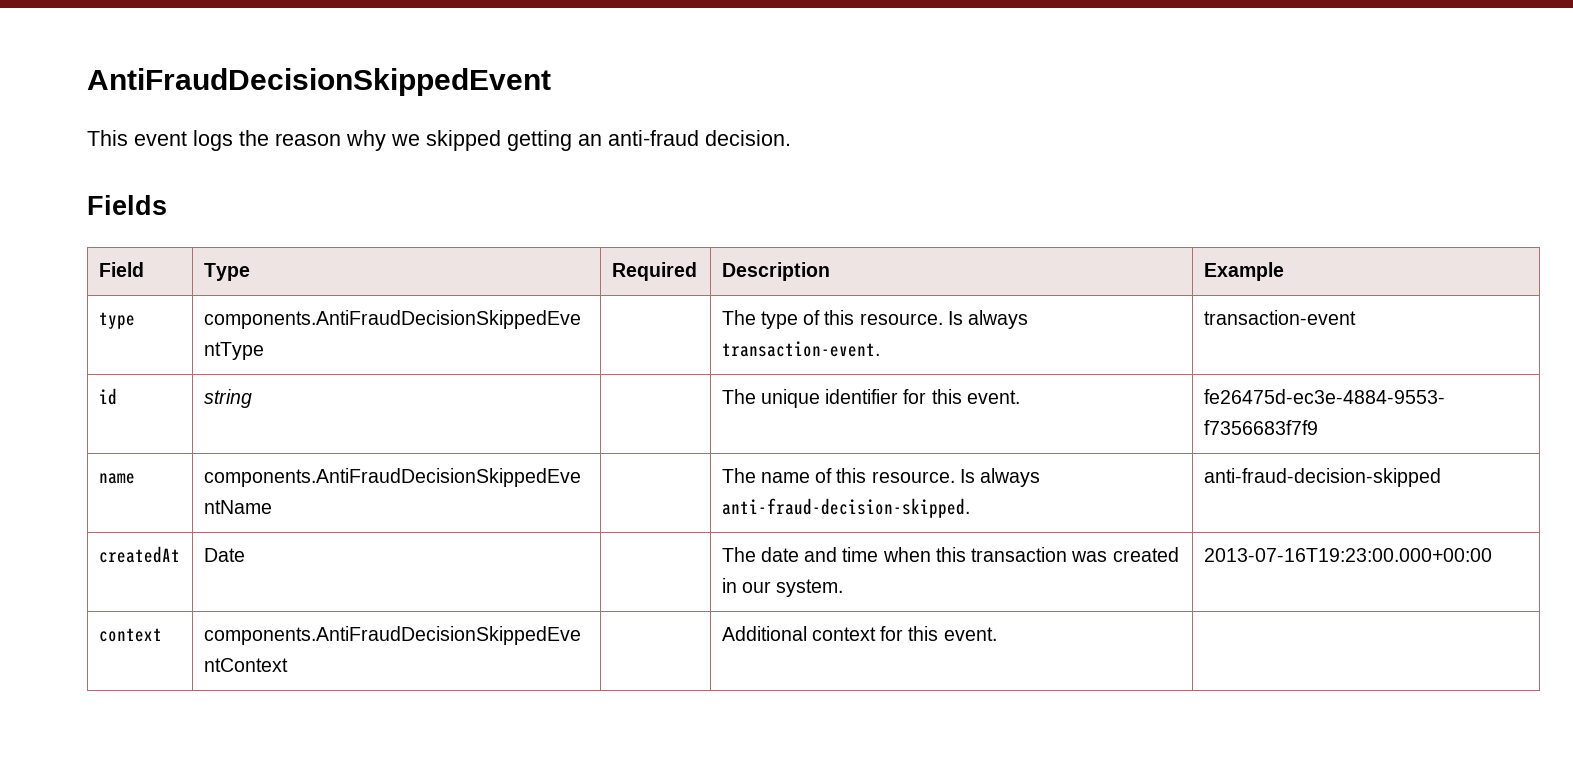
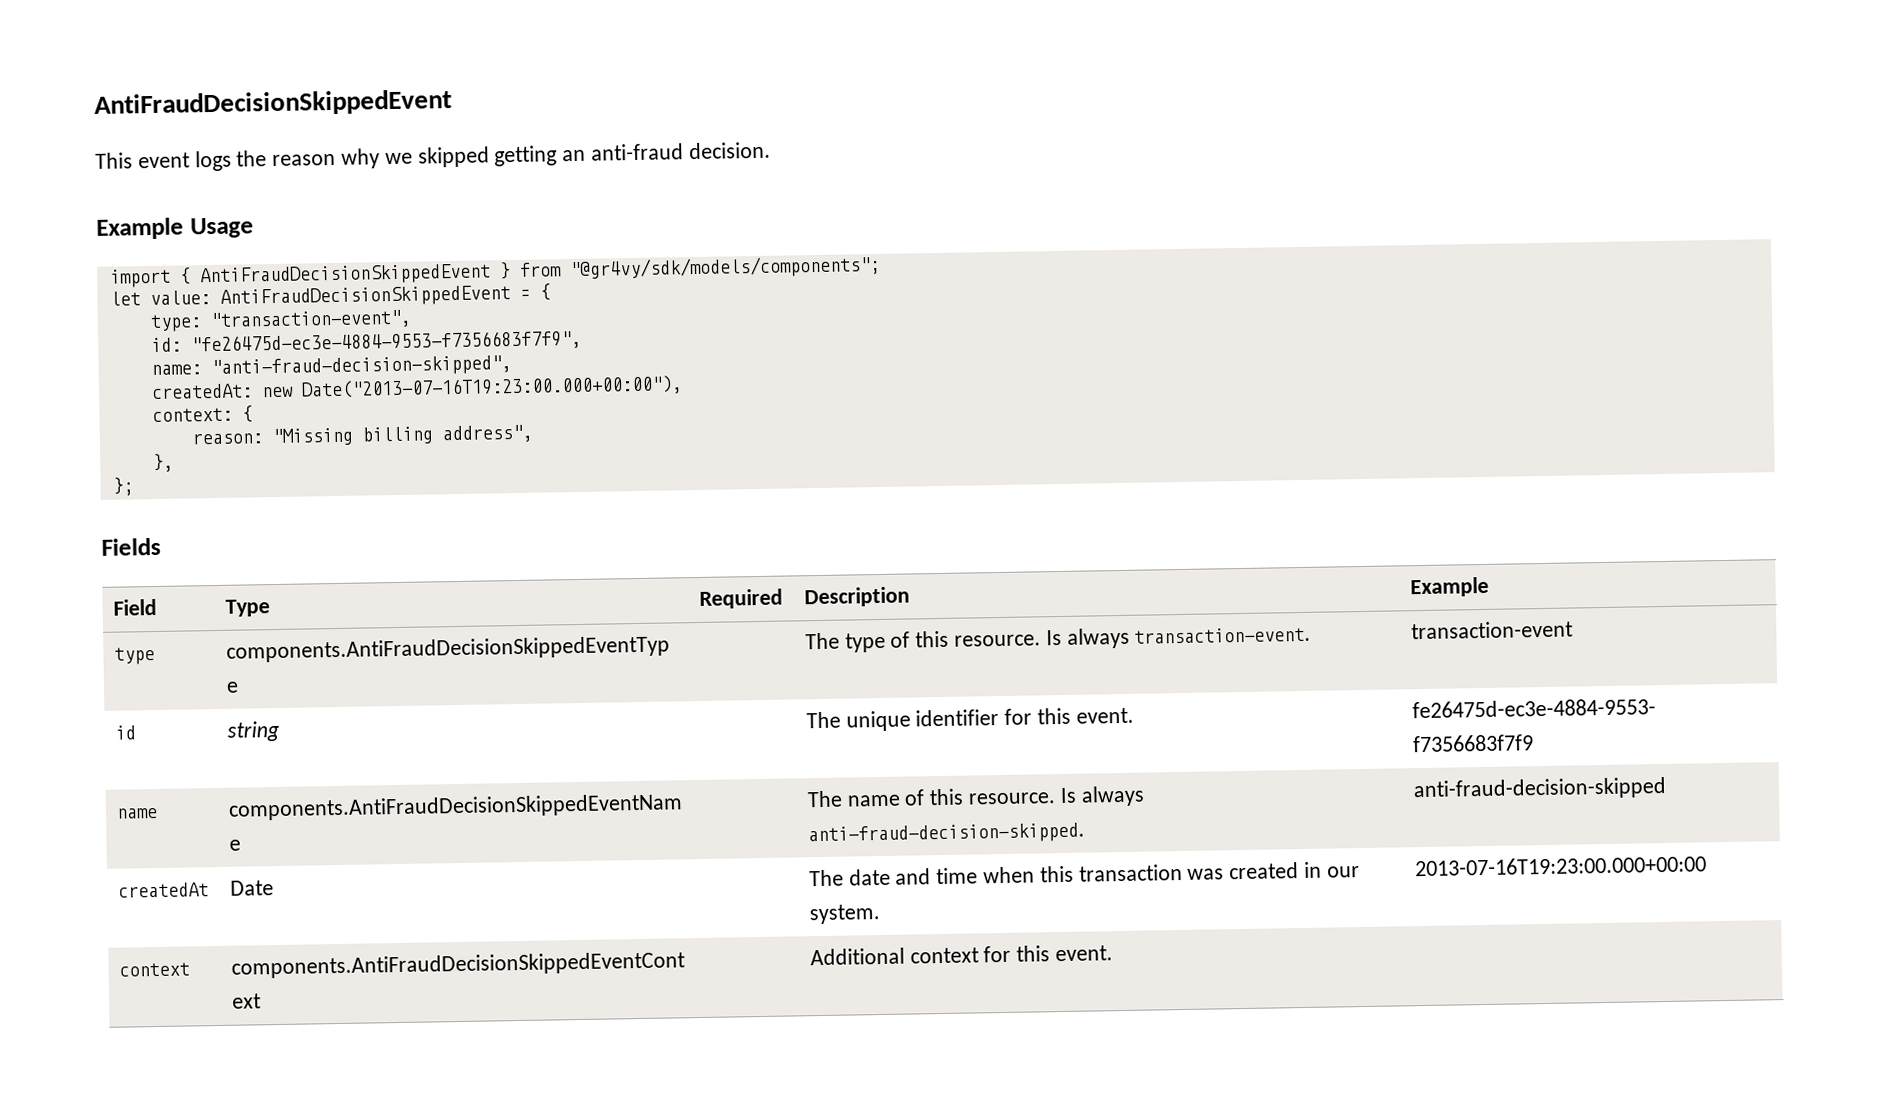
(791, 138) none -> [96,217,254,240] [109,254,881,288] [109,283,551,308] [149,309,412,333] [150,329,582,355] [150,355,512,379] [150,375,683,400] [151,405,253,423] [191,424,533,447] [152,453,174,473] [112,477,134,496] // Example Usage // import { AntiFraudDecisionSkippedEvent } from "@gr4vy/sdk/models/components"; // let value: AntiFraudDecisionSkippedEvent = { // type: "transaction-event", // id: "fe26475d-ec3e-4884-9553-f7356683f7f9", // name: "anti-fraud-decision-skipped", // createdAt: new Date("2013-07-16T19:23:00.000+00:00"), // context: { // reason: "Missing billing address", // }, // };

